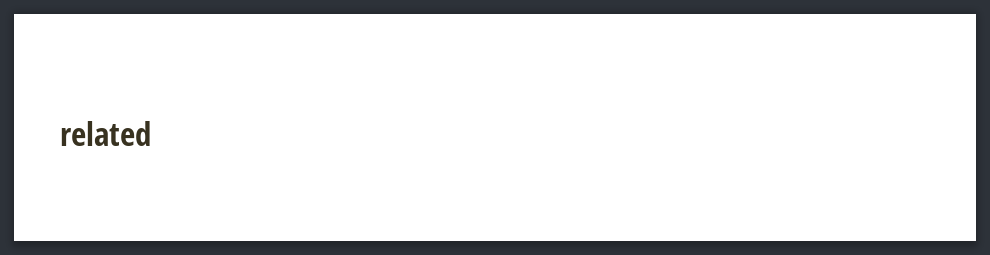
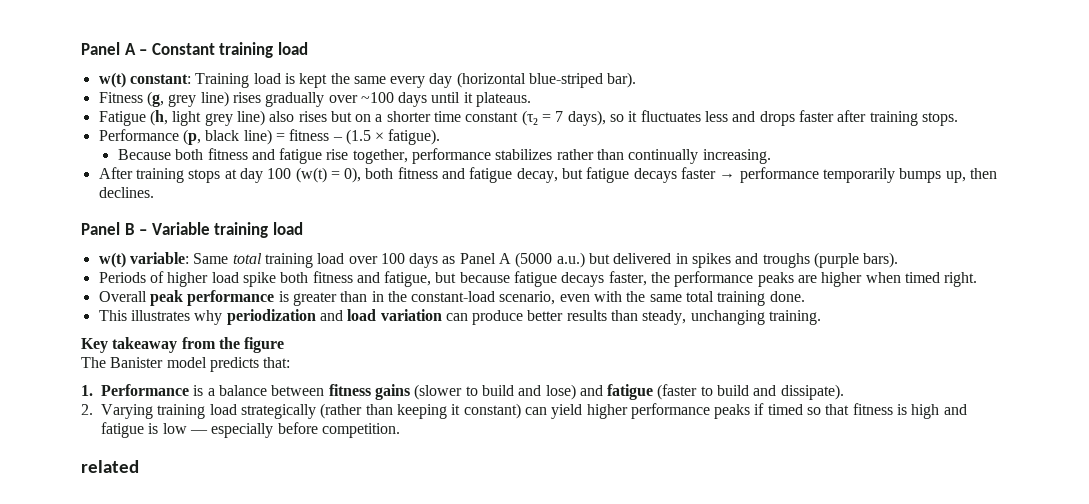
(60, 133) none -> [81,42,308,58] [98,72,637,88] [98,91,532,107] [98,110,958,126] [98,129,441,145] [117,148,771,164] [98,167,997,183] [98,187,154,198] [81,222,303,238] [98,252,899,268] [98,271,978,287] [98,290,805,306] [98,309,822,325] [81,337,285,353] [81,357,291,372] [81,384,844,400] [81,403,967,419] [101,422,400,438] Panel A – Constant training load // w(t) constant: Training load is kept the same every day (horizontal blue-striped bar). // Fitness (g, grey line) rises gradually over ~100 days until it plateaus. // Fatigue (h, light grey line) also rises but on a shorter time constant (τ₂ = 7 days), so it fluctuates less and drops faster after training stops. // Performance (p, black line) = fitness – (1.5 × fatigue). // Because both fitness and fatigue rise together, performance stabilizes rather than continually increasing. // After training stops at day 100 (w(t) = 0), both fitness and fatigue decay, but fatigue decays faster → performance temporarily bumps up, then declines. // Panel B – Variable training load // w(t) variable: Same total training load over 100 days as Panel A (5000 a.u.) but delivered in spikes and troughs (purple bars). // Periods of higher load spike both fitness and fatigue, but because fatigue decays faster, the performance peaks are higher when timed right. // Overall peak performance is greater than in the constant-load scenario, even with the same total training done. // This illustrates why periodization and load variation can produce better results than steady, unchanging training. // Key takeaway from the figure // The Banister model predicts that: // 1. Performance is a balance between fitness gains (slower to build and lose) and fatigue (faster to build and dissipate). // 2. Varying training load strategically (rather than keeping it constant) can yield higher performance peaks if timed so that fitness is high and fatigue is low — especially before competition. //

